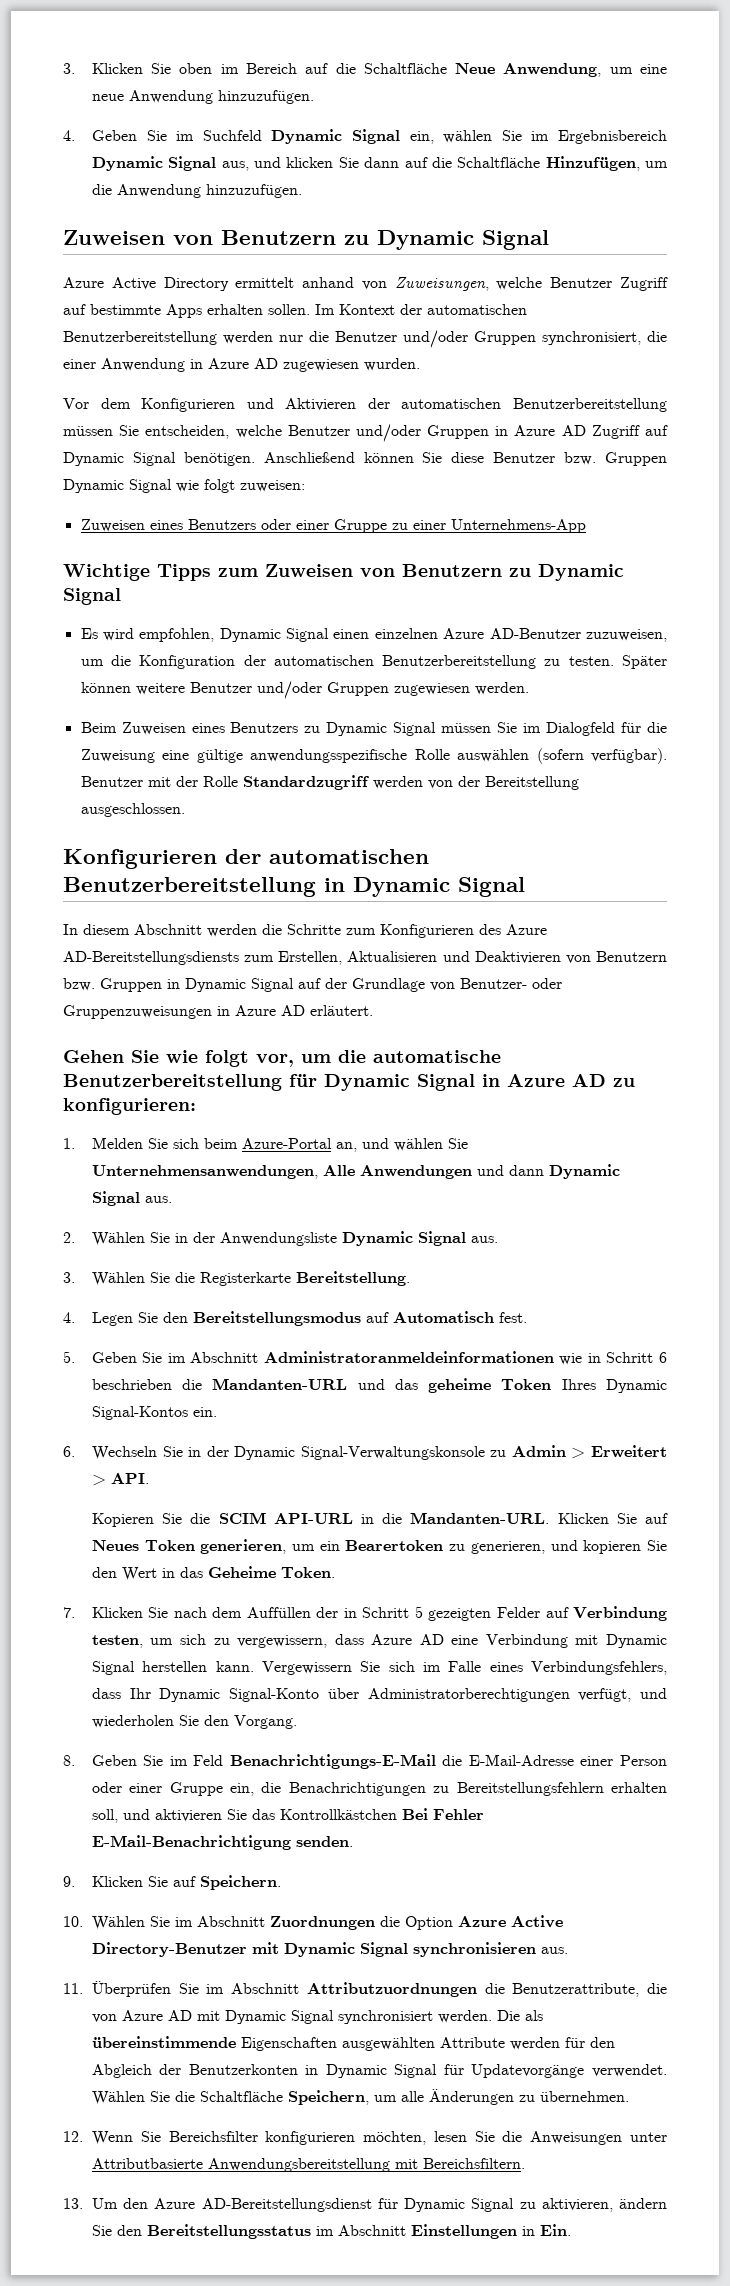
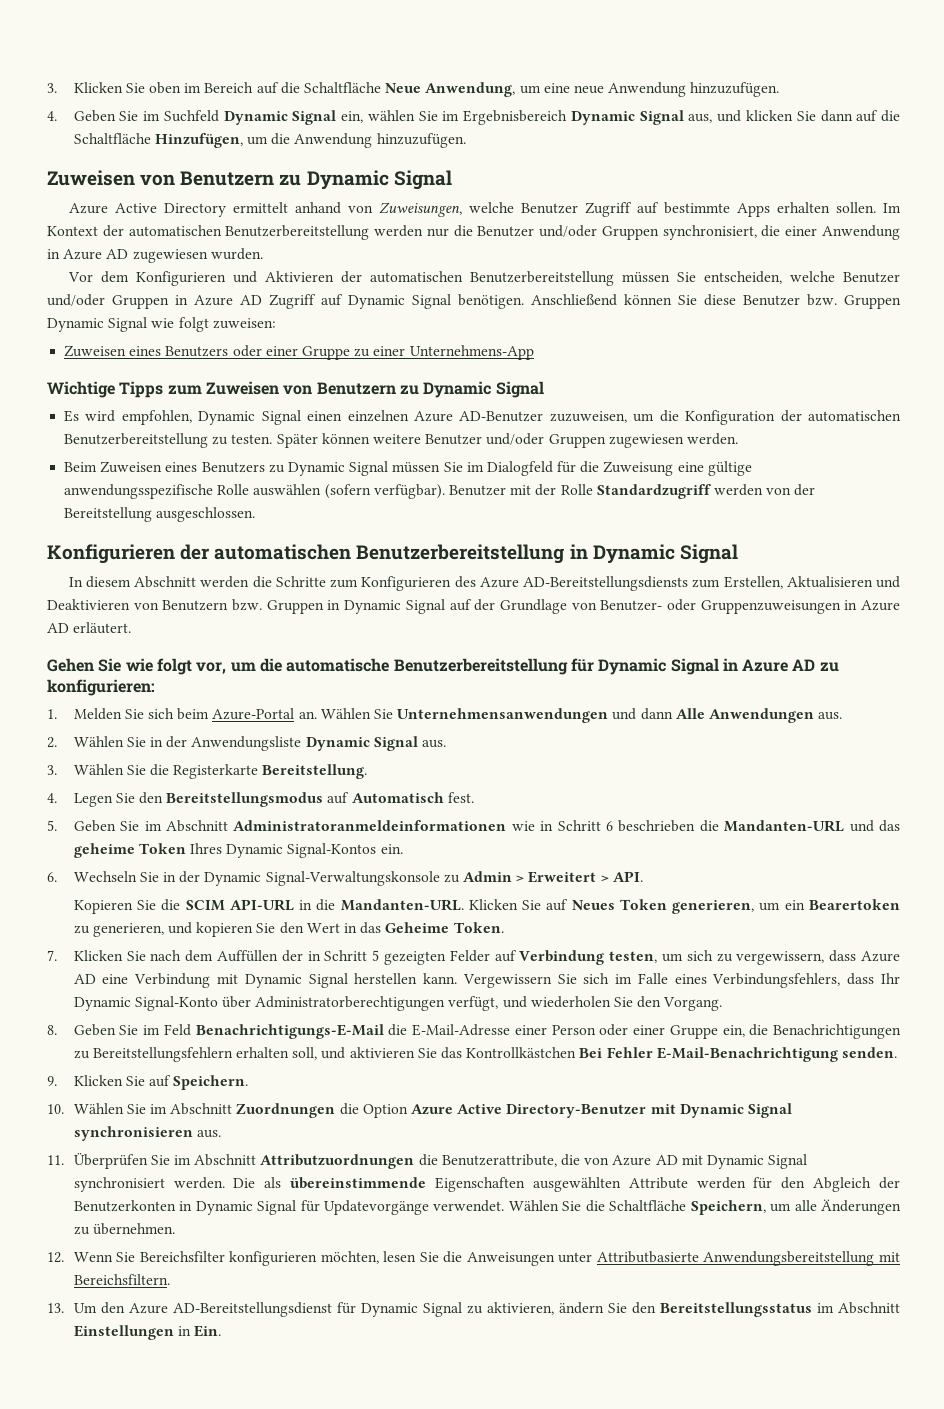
[335,1138,468,1152] [91,1164,620,1179] [91,1191,140,1206] an, und wählen Sie Unternehmensanwendungen, Alle Anwendungen und dann Dynamic Signal -> [298,708,814,723] an. Wählen Sie Unternehmensanwendungen und dann Alle Anwendungen

